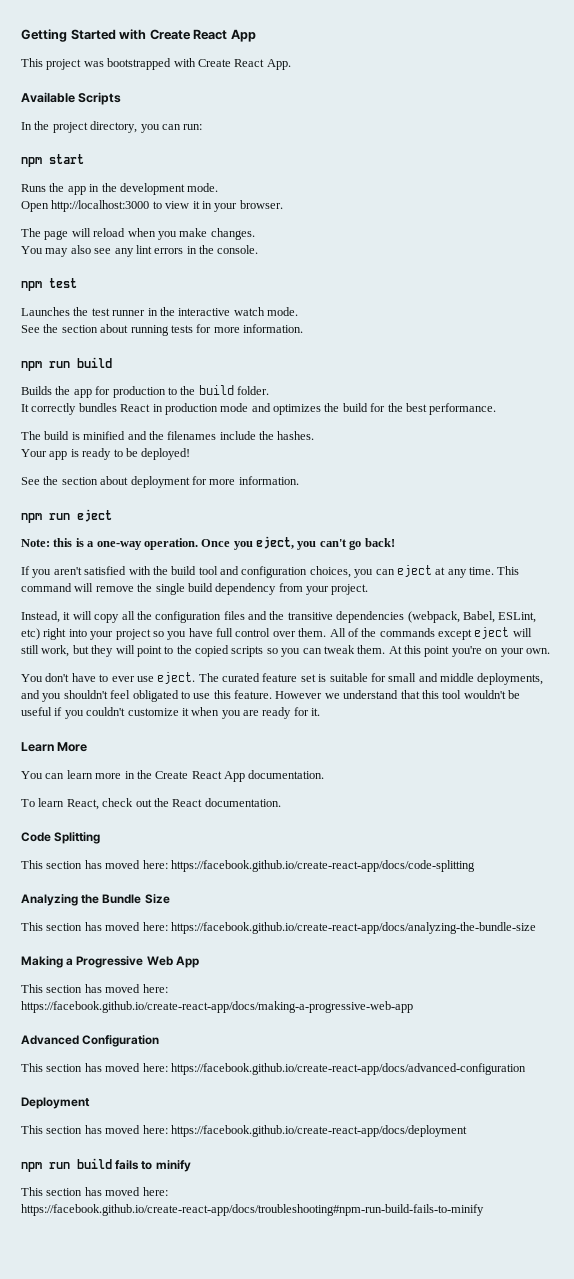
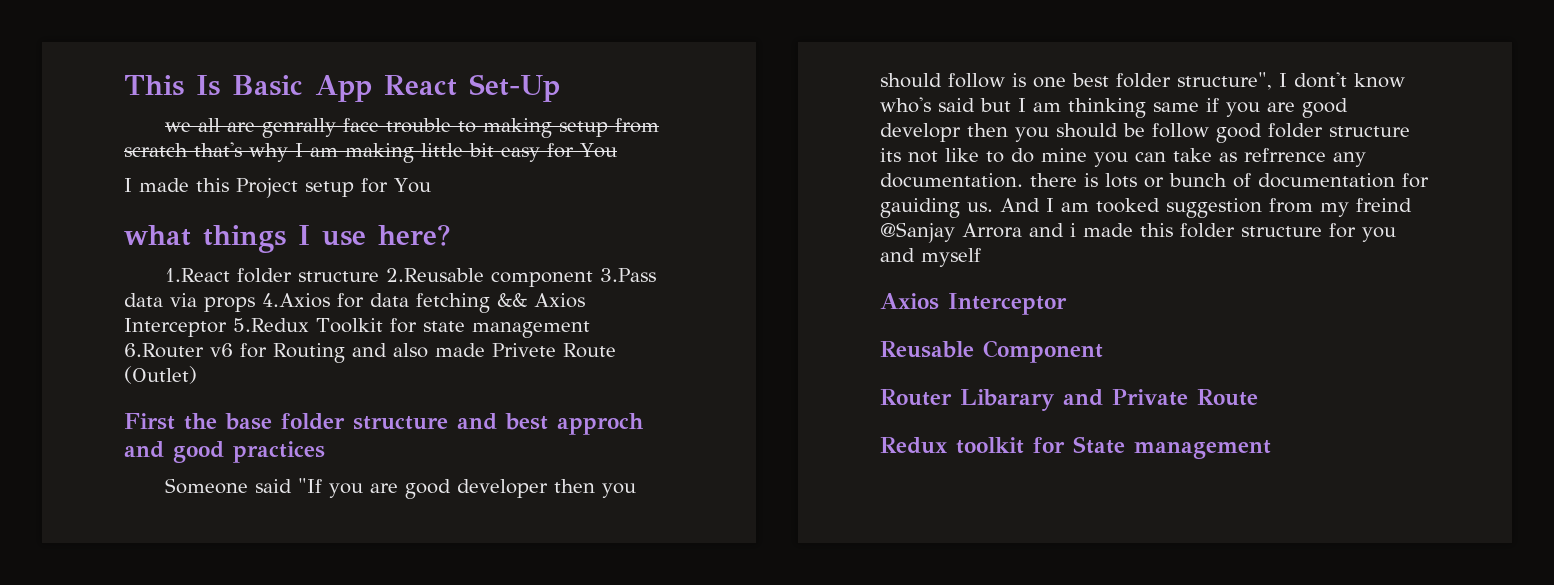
[21,29,256,42] [21,58,291,70] [21,92,122,105] [21,121,203,133] [21,154,84,167] [21,183,219,195] [21,200,283,212] [21,228,255,240] [21,245,259,257] [21,278,77,291] [21,307,298,316] [21,324,303,336] [21,357,112,371] [21,385,269,398] [21,403,497,415] [21,431,315,440] [21,448,191,460] [21,476,299,488] [21,509,112,523] [21,536,395,550] [21,565,520,578] [21,583,369,595] [21,611,537,623] [21,627,532,640] [21,645,550,657] [21,672,544,685] [21,690,520,702] [21,707,321,719] [21,742,88,752] [21,770,325,782] [21,798,281,810] [21,832,101,844] [21,860,475,872] [21,894,170,906] [21,922,536,934] [21,956,199,968] [21,984,168,993] [21,1001,413,1013] [21,1035,160,1047] [21,1063,526,1075] [21,1097,90,1109] [21,1125,467,1137] [21,1158,191,1172] [21,1187,168,1196] [21,1204,484,1216] Getting Started with Create React App // This project was bootstrapped with Create React App. // Available Scripts // In the project directory, you can run: // npm start // Runs the app in the development mode. // Open http://localhost:3000 to view it in your browser. // The page will reload when you make changes. // You may also see any lint errors in the console. // npm test // Launches the test runner in the interactive watch mode. // See the section about running tests for more information. // npm run build // Builds the app for production to the build folder. // It correctly bundles React in production mode and optimizes the build for the best performance. // The build is minified and the filenames include the hashes. // Your app is ready to be deployed! // See the section about deployment for more information. // npm run eject // Note: this is a one-way operation. Once you eject, you can't go back! // If you aren't satisfied with the build tool and configuration choices, you can eject at any time. This command will remove the single build dependency from your project. // Instead, it will copy all the configuration files and the transitive dependencies (webpack, Babel, ESLint, etc) right into your project so you have full control over them. All of the commands except eject will still work, but they will point to the copied scripts so you can tweak them. At this point you're on your own. // You don't have to ever use eject. The curated feature set is suitable for small and middle deployments, and you shouldn't feel obligated to use this feature. However we understand that this tool wouldn't be useful if you couldn't customize it when you are ready for it. // Learn More // You can learn more in the Create React App documentation. // To learn React, check out the React documentation. // Code Splitting // This section has moved here: https://facebook.github.io/create-react-app/docs/code-splitting // Analyzing the Bundle Size // This section has moved here: https://facebook.github.io/create-react-app/docs/analyzing-the-bundle-size // Making a Progressive Web App // This section has moved here: https://facebook.github.io/create-react-app/docs/making-a-progressive-web-app // Advanced Configuration // This section has moved here: https://facebook.github.io/create-react-app/docs/advanced-configuration // Deployment // This section has moved here: https://facebook.github.io/create-react-app/docs/deployment // npm run build fails to minify // This section has moved here: https://facebook.github.io/create-react-app/docs/troubleshooting#npm-run-build-fails-to-minify -> [124,74,560,102] [165,118,660,138] [124,142,617,163] [124,178,431,198] [124,224,450,253] [165,268,657,287] [124,292,585,313] [124,318,590,338] [124,343,616,363] [124,366,197,384] [124,413,644,435] [124,441,325,463] [165,478,637,499] [880,72,1405,90] [880,97,1348,118] [880,123,1410,143] [880,148,1366,167] [880,173,1429,188] [880,198,1412,218] [880,222,1396,243] [880,248,981,267] [880,293,1067,315] [880,340,1103,363] [880,389,1258,411] [880,436,1271,459] This Is Basic App React Set-Up // we all are genrally face trouble to making setup from scratch that's why I am making little bit easy for You // I made this Project setup for You // what things I use here? // 1.React folder structure 2.Reusable component 3.Pass data via props 4.Axios for data fetching && Axios Interceptor 5.Redux Toolkit for state management 6.Router v6 for Routing and also made Privete Route (Outlet) // First the base folder structure and best approch and good practices // Someone said "If you are good developer then you should follow is one best folder structure", I dont't know who's said but I am thinking same if you are good developr then you should be follow good folder structure its not like to do mine you can take as refrrence any documentation. there is lots or bunch of documentation for gauiding us. And I am tooked suggestion from my freind @Sanjay Arrora and i made this folder structure for you and myself // Axios Interceptor // Reusable Component // Router Libarary and Private Route // Redux toolkit for State management

